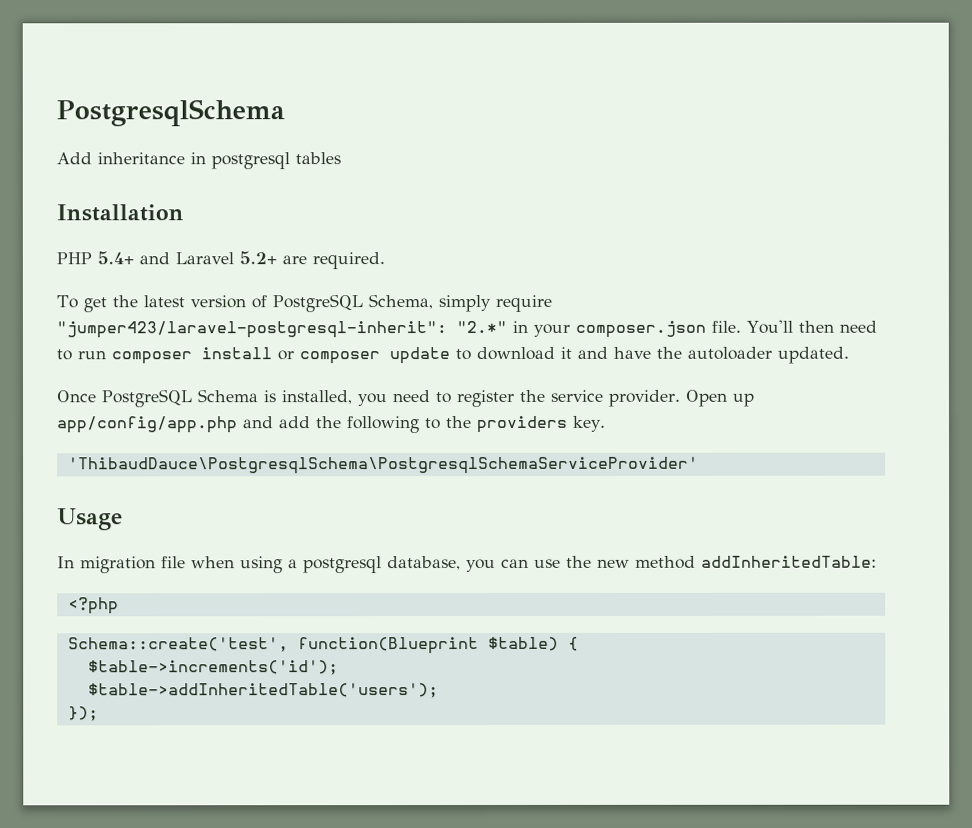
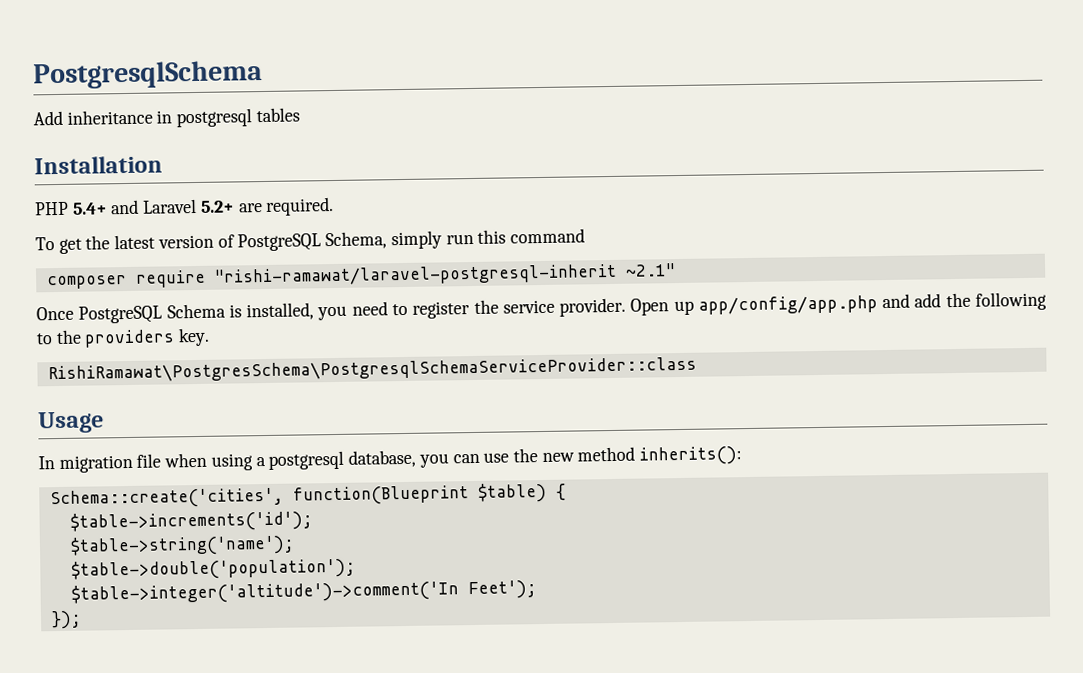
[494,294,552,312] [56,319,877,339] [56,346,849,365] require "jumper423/laravel-postgresql-inherit": "2.*" in your composer.json file. You'll then need to run composer install or composer update to download it and have the autoloader updated. -> [445,228,585,245] [46,263,676,290] run this command // composer require "rishi-ramawat/laravel-postgresql-inherit ~2.1"
[67,456,699,475] 'ThibaudDauce\PostgresqlSchema\PostgresqlSchemaServiceProvider' -> [47,356,697,384] RishiRamawat\PostgresSchema\PostgresqlSchemaServiceProvider::class
[701,555,877,568] [67,597,119,615] [67,637,289,653] addInheritedTable: // <?php // Schema::create('test', -> [639,446,743,466] [49,487,284,510] inherits(): // Schema::create('cities',
[87,683,439,699] $table->addInheritedTable('users'); -> [69,534,295,557] [70,557,356,581] [70,580,537,605] $table->string('name'); // $table->double('population'); // $table->integer('altitude')->comment('In Feet');

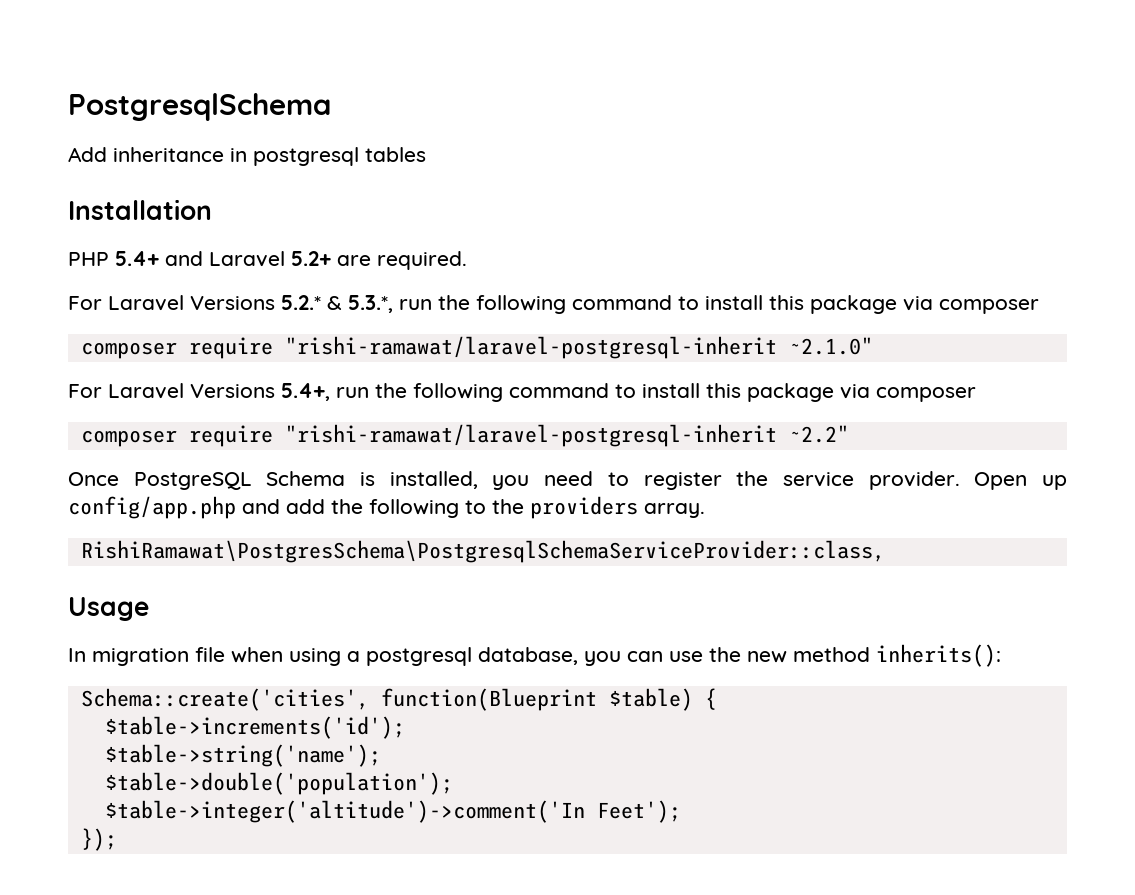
[35,228,585,254] [46,263,676,290] To get the latest version of PostgreSQL Schema, simply run this command // composer require "rishi-ramawat/laravel-postgresql-inherit ~2.1" -> [68,295,1039,314] [80,336,873,359] [68,383,976,402] [80,424,849,447] For Laravel Versions 5.2.* & 5.3.*, run the following command to install this package via composer // composer require "rishi-ramawat/laravel-postgresql-inherit ~2.1.0" // For Laravel Versions 5.4+, run the following command to install this package via composer // composer require "rishi-ramawat/laravel-postgresql-inherit ~2.2"
[697,295,878,315] app/config/app.php -> [68,496,236,519] config/app.php
[178,327,211,347] [47,356,697,384] key. // RishiRamawat\PostgresSchema\PostgresqlSchemaServiceProvider::class -> [644,503,705,518] [80,540,885,563] array. // RishiRamawat\PostgresSchema\PostgresqlSchemaServiceProvider::class,

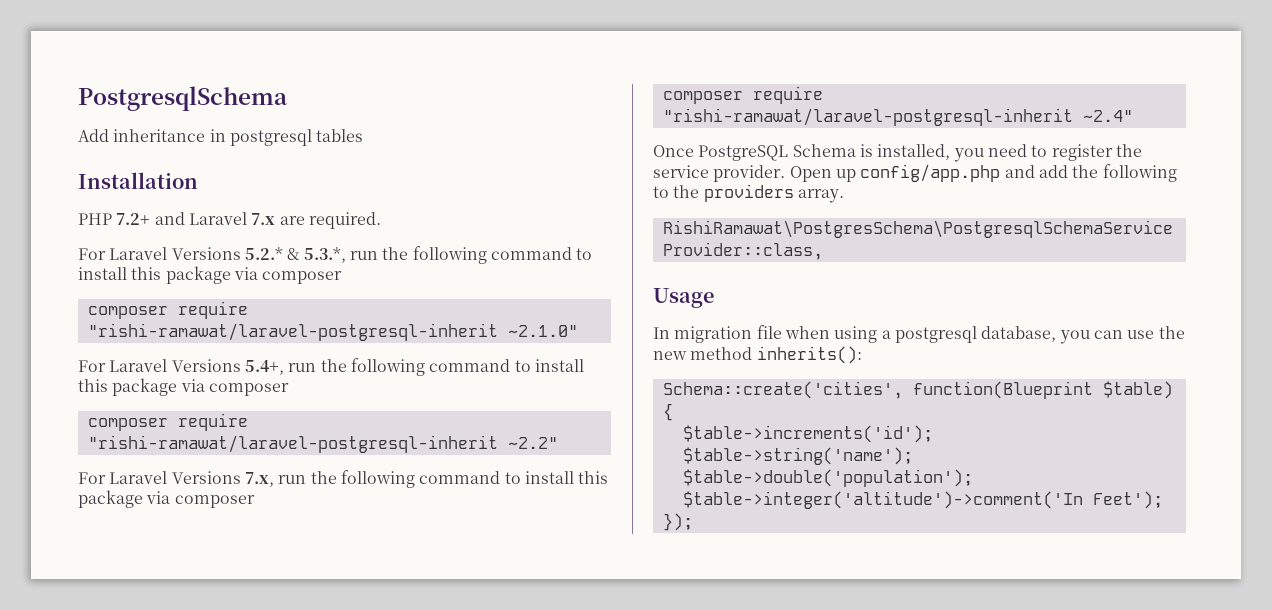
[115,251,159,266] 5.4+ -> [116,213,151,225] 7.2+
[291,251,331,266] 5.2+ -> [251,213,276,225] 7.x
(849, 434) none -> [78,470,609,488] [78,490,255,508] [662,86,823,104] [662,108,1133,126] // For Laravel Versions 7.x, run the following command to install this package via composer // composer require "rishi-ramawat/laravel-postgresql-inherit ~2.4"

